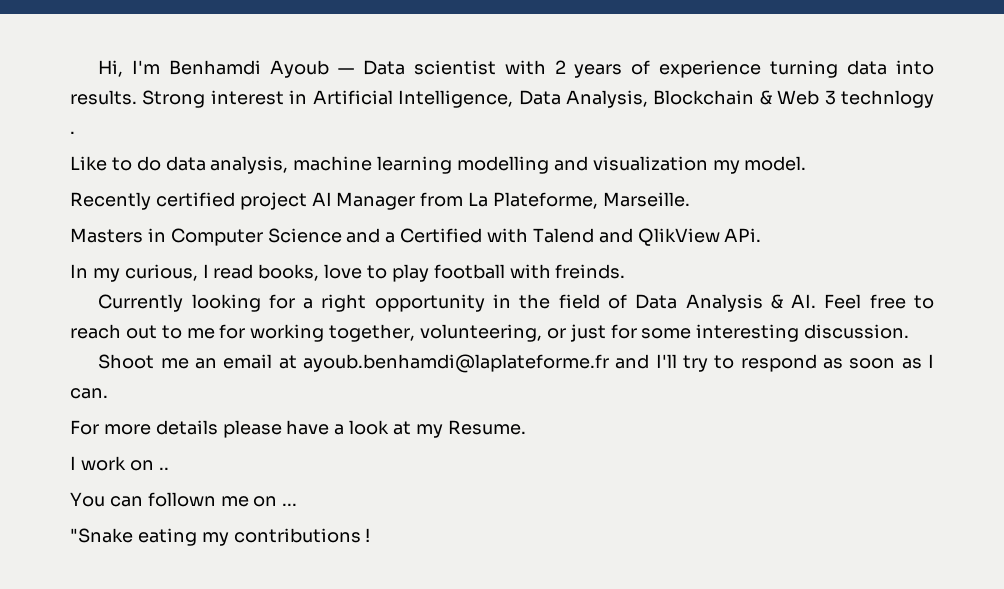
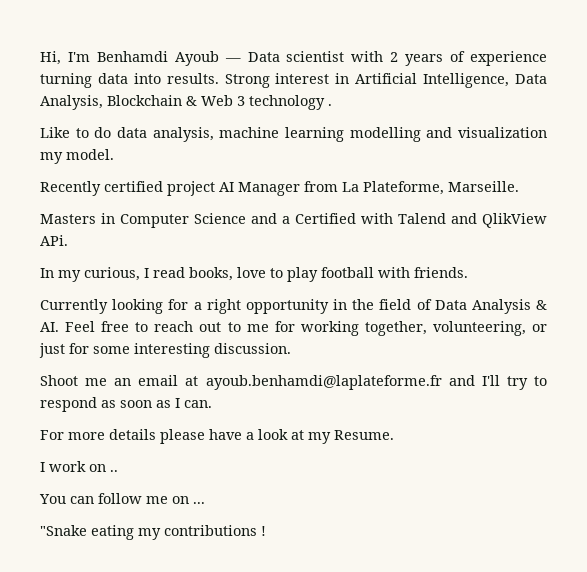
[840,90,934,108] technlogy -> [249,95,325,110] technology
[555,264,626,279] freinds. -> [414,267,468,278] friends.
[147,492,216,507] follown -> [98,493,142,504] follow

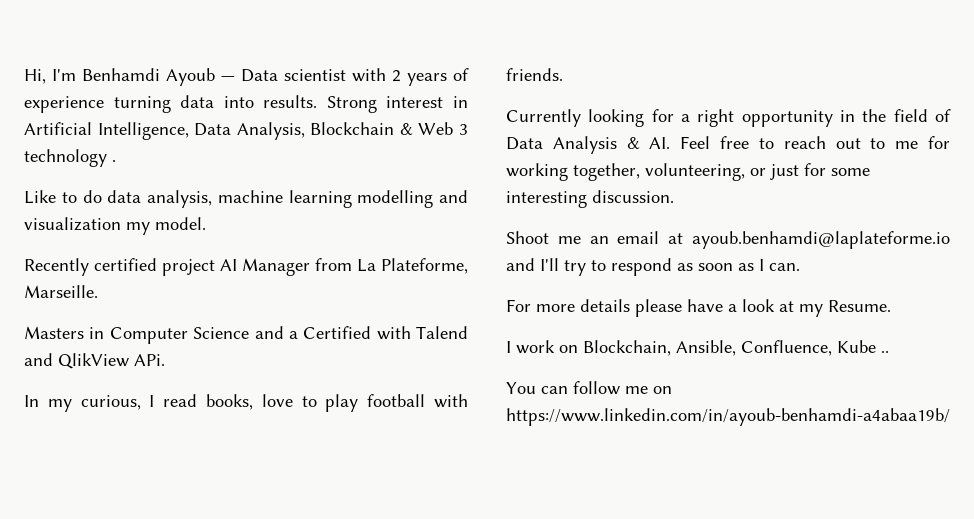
[205,375,442,390] ayoub.benhamdi@laplateforme.fr -> [692,231,950,249] ayoub.benhamdi@laplateforme.io
(106, 468) none -> [583,340,876,356] Blockchain, Ansible, Confluence, Kube
[193,502,205,504] [40,525,266,540] ... // "Snake eating my contributions ! -> [506,408,950,426] https://www.linkedin.com/in/ayoub-benhamdi-a4abaa19b/

